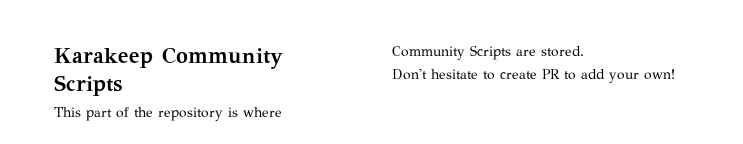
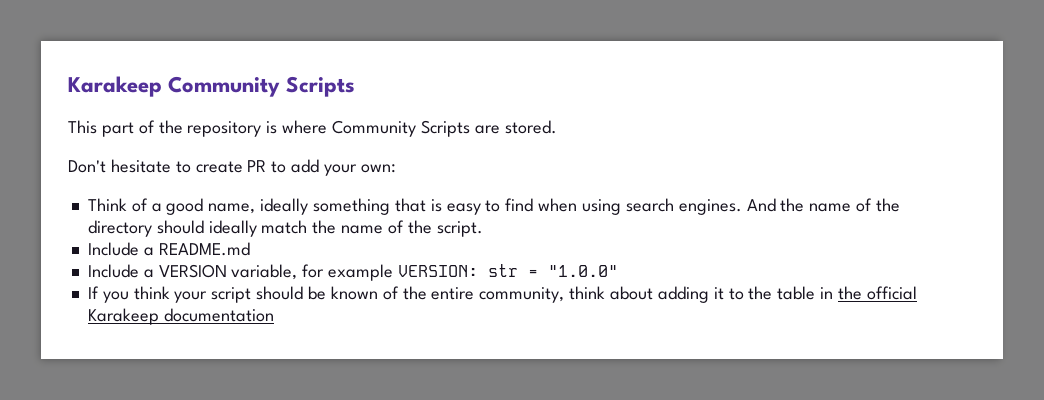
[644,69,675,80] own! -> [360,164,396,173] [87,198,901,215] [87,220,483,237] [87,242,250,256] [87,264,618,281] [87,286,917,303] [87,308,274,325] own: // Think of a good name, ideally something that is easy to find when using search engines. And the name of the directory should ideally match the name of the script. // Include a README.md // Include a VERSION variable, for example VERSION: str = "1.0.0" // If you think your script should be known of the entire community, think about adding it to the table in the official Karakeep documentation

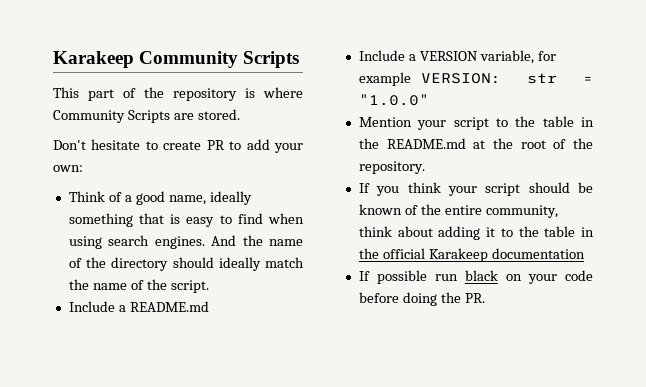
(618, 271) none -> [358,116,594,130] [358,138,593,149] [358,161,425,174] // Mention your script to the table in the README.md at the root of the repository.
(274, 315) none -> [358,270,593,284] [358,292,485,306] // If possible run black on your code before doing the PR.

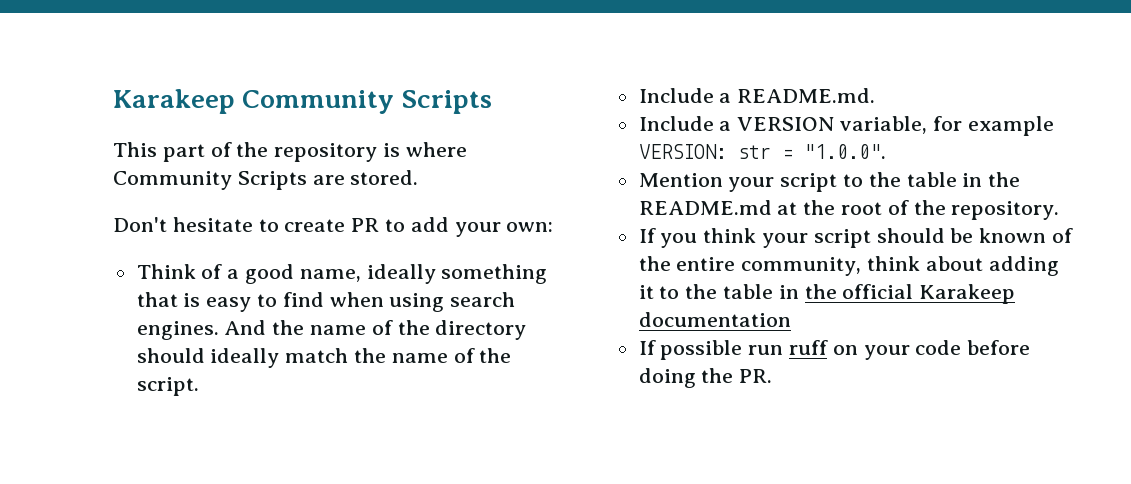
[129,301,209,312] README.md -> [737,88,876,103] README.md.
[358,94,429,106] "1.0.0" -> [803,144,886,159] "1.0.0".
[464,270,498,281] black -> [789,340,829,355] ruff

